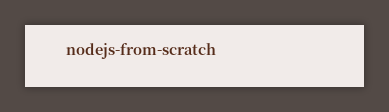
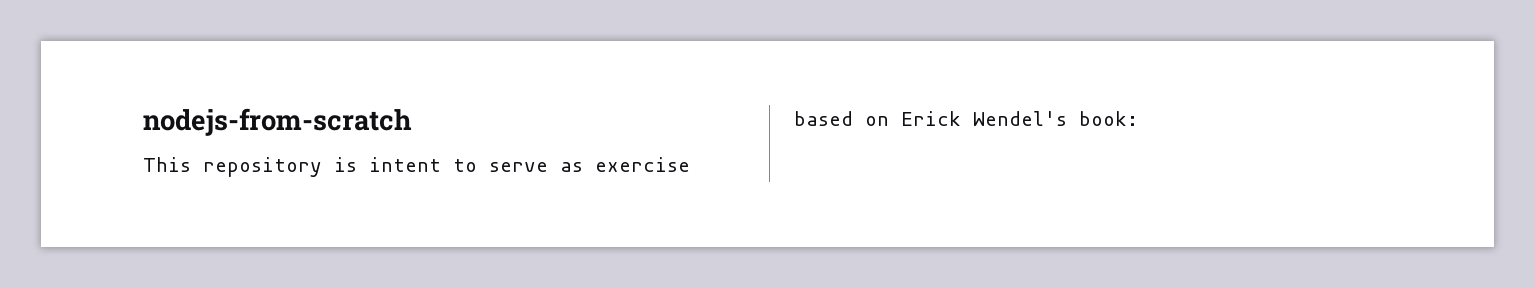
(216, 51) none -> [143,157,690,177] [794,111,1138,126] // This repository is intent to serve as exercise based on Erick Wendel's book:

